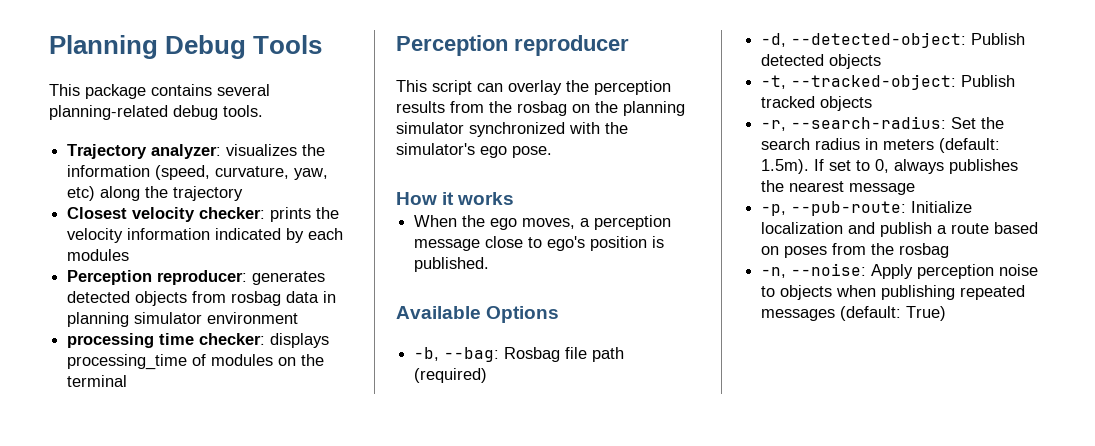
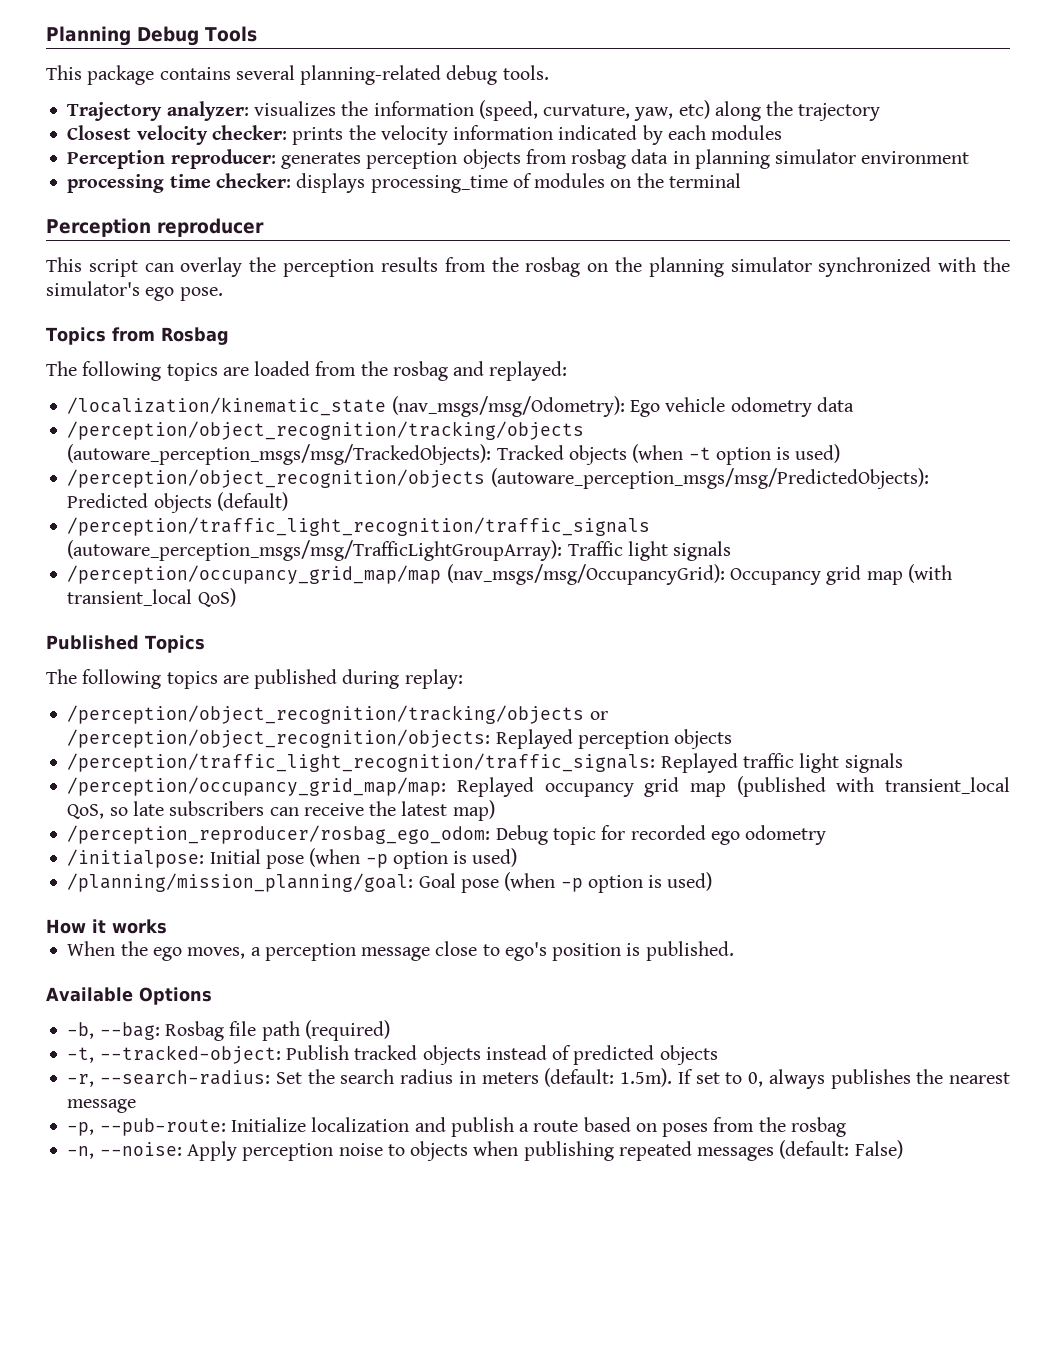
[67,291,131,303] detected -> [366,151,458,169] perception
(552, 152) none -> [46,327,229,345] [46,361,568,381] [67,396,854,417] [67,421,585,440] [67,444,841,465] [67,468,929,489] [67,492,288,513] [67,517,651,536] [67,540,732,561] [67,564,952,585] [67,588,236,607] [46,635,205,653] [46,669,463,689] [67,705,608,724] [67,729,733,749] [67,753,903,773] [67,776,1010,797] [67,800,495,821] [67,825,827,845] [67,848,518,869] [67,872,713,893] // Topics from Rosbag // The following topics are loaded from the rosbag and replayed: // /localization/kinematic_state (nav_msgs/msg/Odometry): Ego vehicle odometry data // /perception/object_recognition/tracking/objects (autoware_perception_msgs/msg/TrackedObjects): Tracked objects (when -t option is used) // /perception/object_recognition/objects (autoware_perception_msgs/msg/PredictedObjects): Predicted objects (default) // /perception/traffic_light_recognition/traffic_signals (autoware_perception_msgs/msg/TrafficLightGroupArray): Traffic light signals // /perception/occupancy_grid_map/map (nav_msgs/msg/OccupancyGrid): Occupancy grid map (with transient_local QoS) // Published Topics // The following topics are published during replay: // /perception/object_recognition/tracking/objects or /perception/object_recognition/objects: Replayed perception objects // /perception/traffic_light_recognition/traffic_signals: Replayed traffic light signals // /perception/occupancy_grid_map/map: Replayed occupancy grid map (published with transient_local QoS, so late subscribers can receive the latest map) // /perception_reproducer/rosbag_ego_odom: Debug topic for recorded ego odometry // /initialpose: Initial pose (when -p option is used) // /planning/mission_planning/goal: Goal pose (when -p option is used)
[761,32,1026,48] [761,54,882,69] // -d, --detected-object: Publish detected objects -> (390, 1030) none
(873, 103) none -> [485,1045,718,1065] instead of predicted objects
[906,306,947,321] True) -> [854,1140,903,1159] False)

